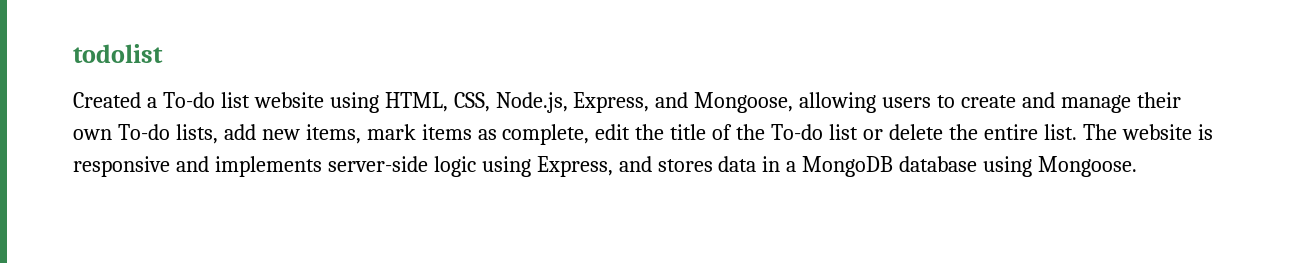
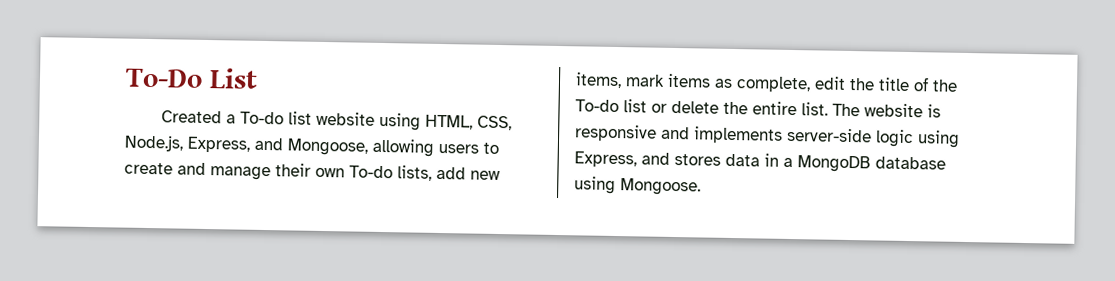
[73,44,163,63] todolist -> [125,68,258,89] To-Do List

